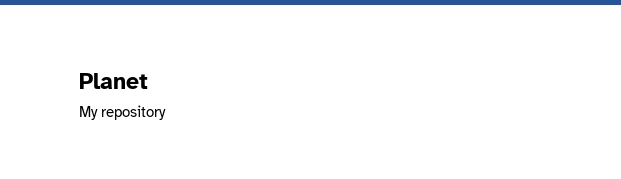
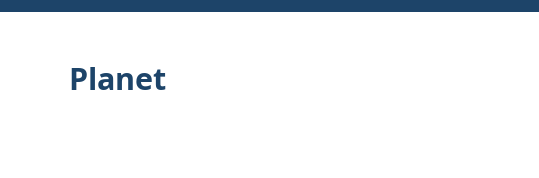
[79,105,166,120] // My repository -> (166, 78) none

